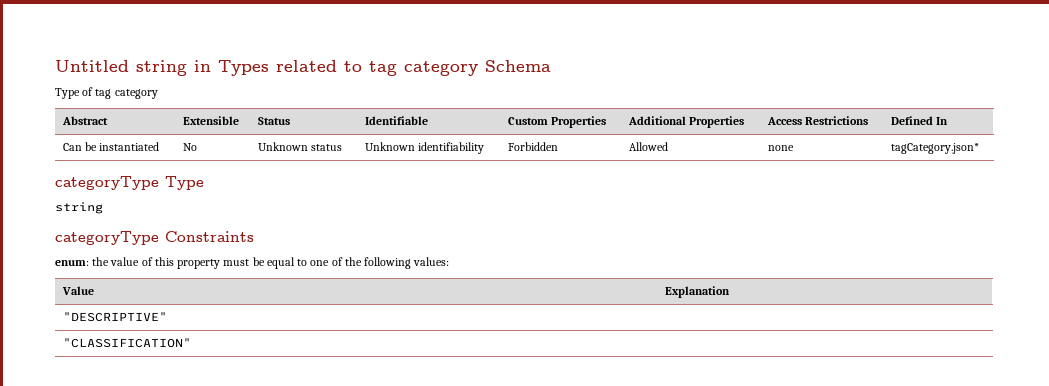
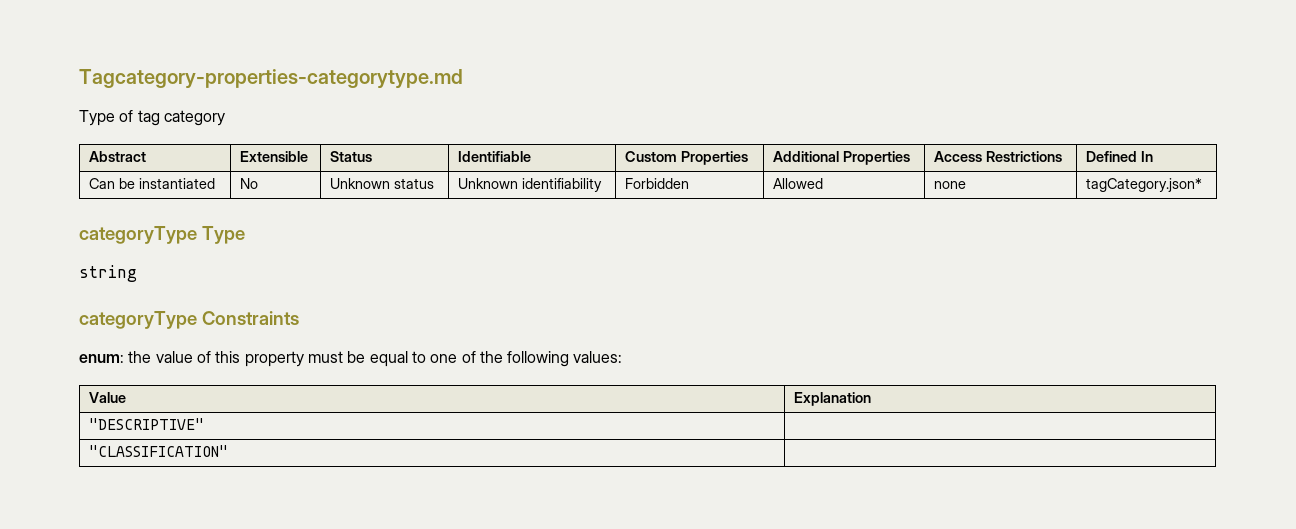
[55,60,551,76] Untitled string in Types related to tag category Schema -> [79,69,463,89] Tagcategory-properties-categorytype.md

